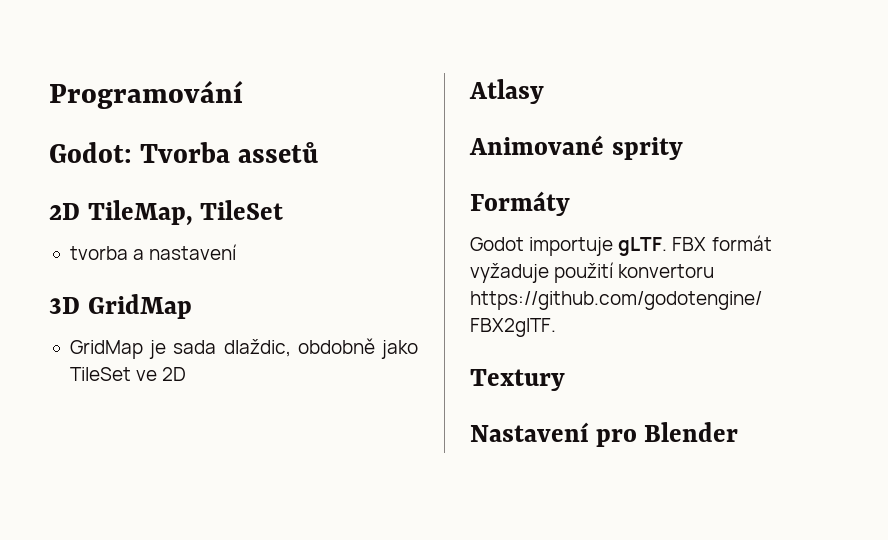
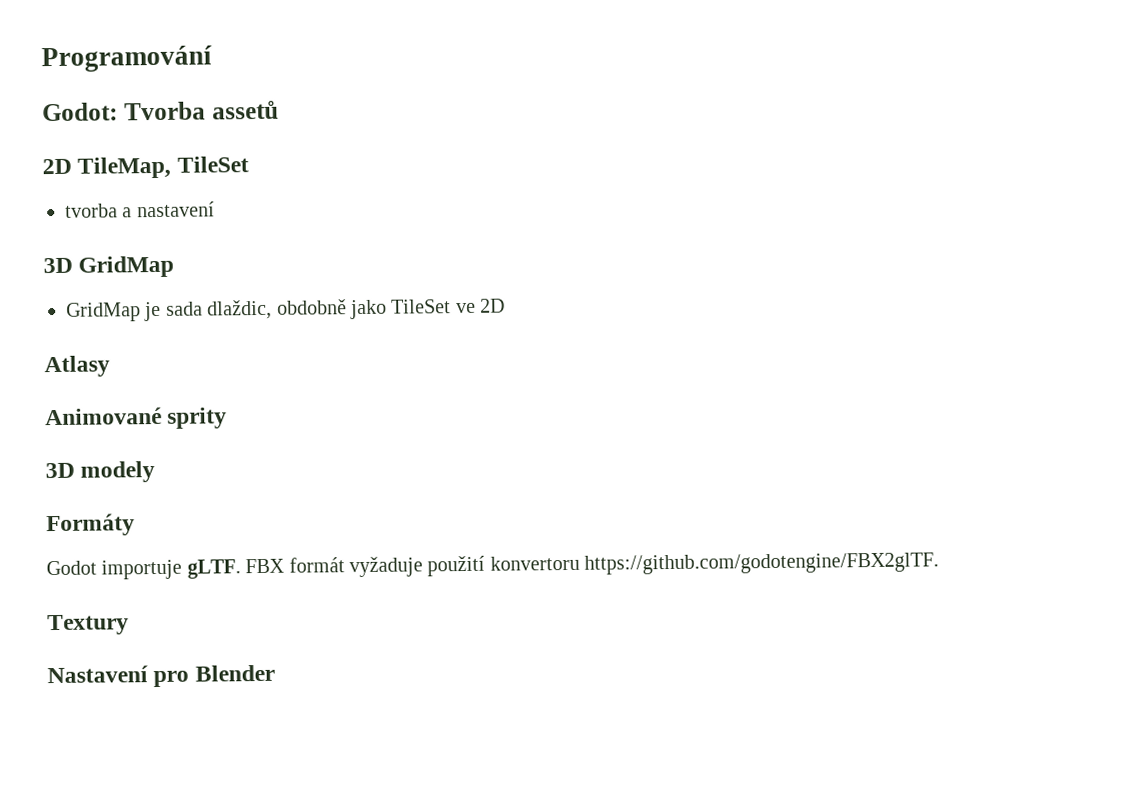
(683, 148) none -> [45,461,156,483] // 3D modely

